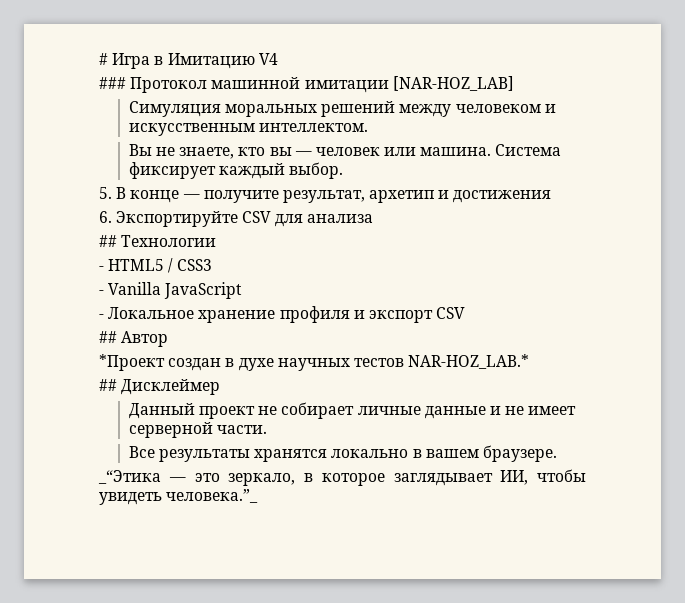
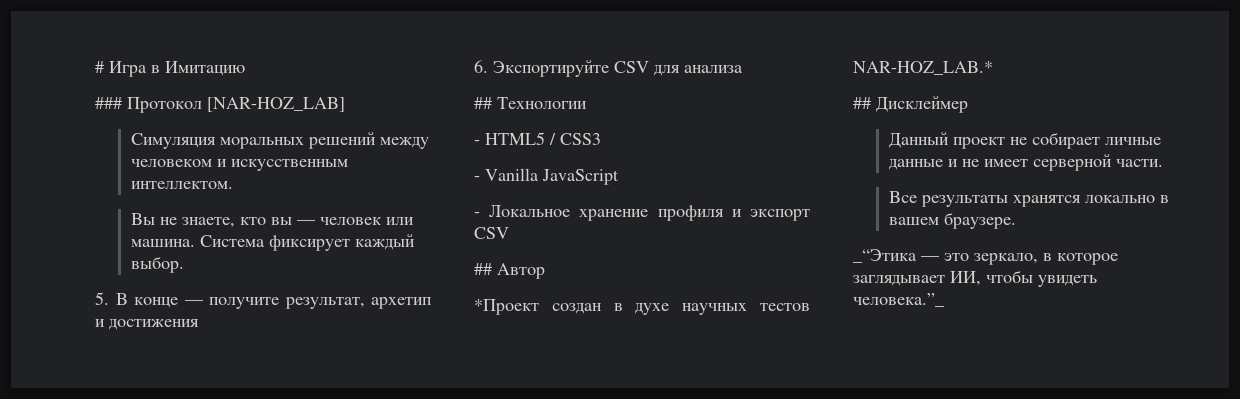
[258,53,278,65] V4 -> (245, 68) none
[211,77,389,93] машинной имитации -> (202, 105) none

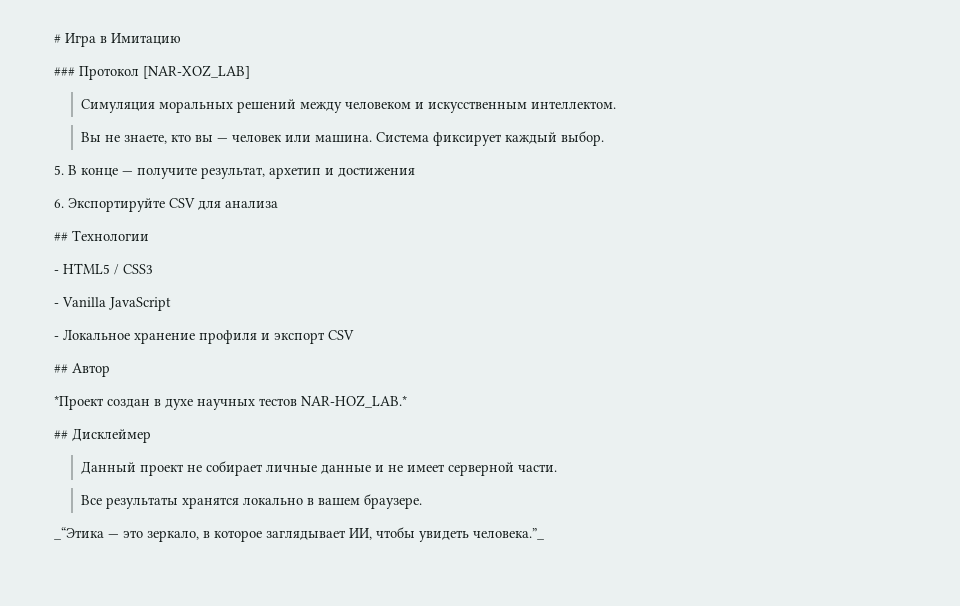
[207,97,345,112] [NAR-HOZ_LAB] -> [143,65,250,79] [NAR-XOZ_LAB]

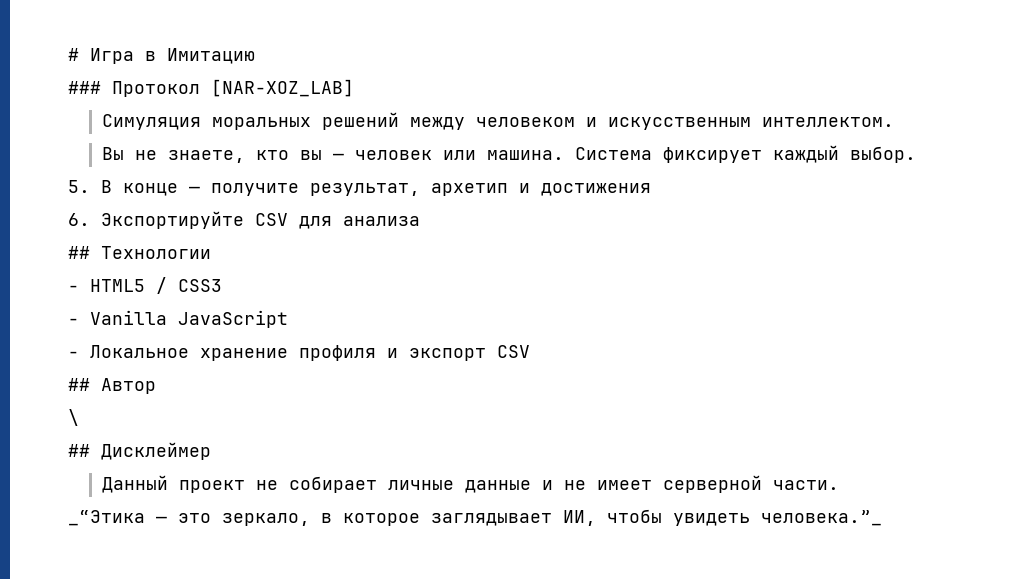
[54,395,407,410] *Проект создан в духе научных тестов NAR-HOZ_LAB.* -> [68,409,79,426] \
[80,494,422,509] // Все результаты хранятся локально в вашем браузере. -> (839, 485) none

